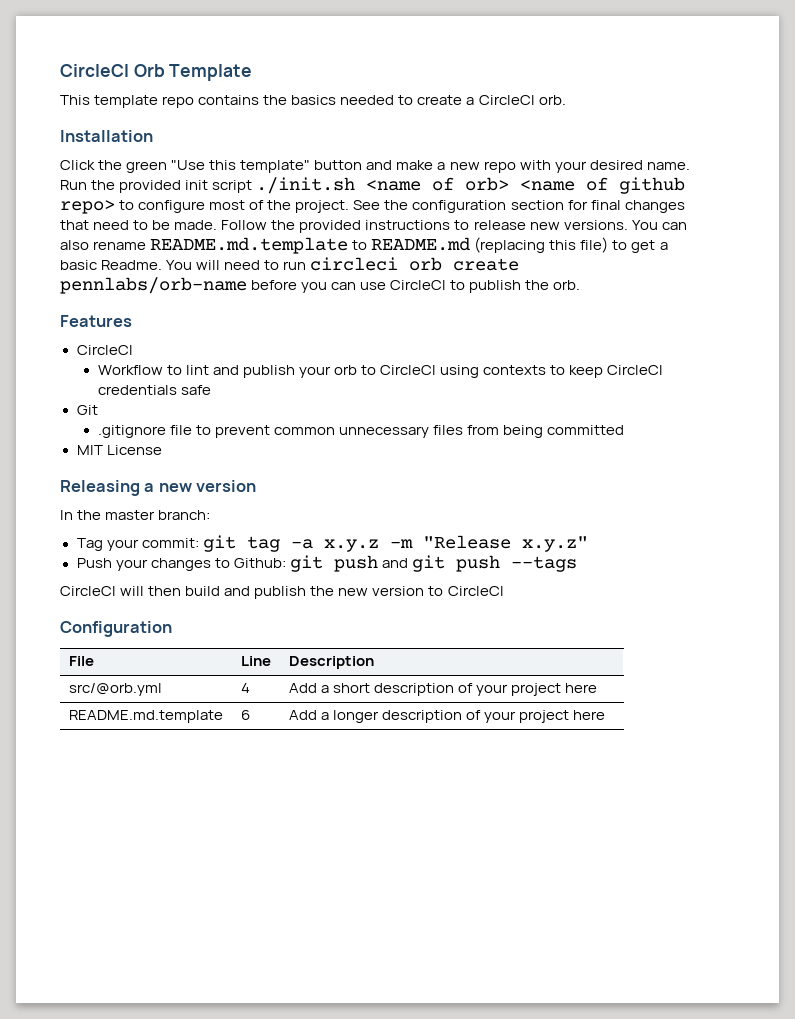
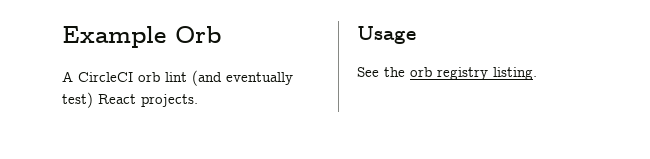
[60,64,253,81] [60,95,566,108] [60,130,153,142] [60,160,690,173] [60,177,686,194] [60,200,685,214] [60,220,687,233] [60,237,668,254] [60,257,520,271] [60,277,581,294] [60,315,132,327] [76,345,133,355] [97,365,664,378] [97,385,211,395] [76,405,98,415] [97,425,625,438] [76,445,162,455] [60,480,257,496] [60,510,211,520] [76,535,588,552] [76,555,577,572] [60,586,504,599] [60,621,172,637] [68,656,94,666] [240,656,271,666] [288,656,374,669] [68,683,162,696] [240,683,250,693] [288,683,597,696] [68,710,223,723] [240,710,250,720] [288,710,605,723] CircleCI Orb Template // This template repo contains the basics needed to create a CircleCI orb. // Installation // Click the green "Use this template" button and make a new repo with your desired name. Run the provided init script ./init.sh <name of orb> <name of github repo> to configure most of the project. See the configuration section for final changes that need to be made. Follow the provided instructions to release new versions. You can also rename README.md.template to README.md (replacing this file) to get a basic Readme. You will need to run circleci orb create pennlabs/orb-name before you can use CircleCI to publish the orb. // Features // CircleCI // Workflow to lint and publish your orb to CircleCI using contexts to keep CircleCI credentials safe // Git // .gitignore file to prevent common unnecessary files from being committed // MIT License // Releasing a new version // In the master branch: // Tag your commit: git tag -a x.y.z -m "Release x.y.z" // Push your changes to Github: git push and git push --tags // CircleCI will then build and publish the new version to CircleCI // Configuration // File | Line | Description // src/@orb.yml | 4 | Add a short description of your project here // README.md.template | 6 | Add a longer description of your project here -> [62,26,221,48] [62,70,293,86] [62,92,198,108] [357,26,416,44] [357,67,537,80] Example Orb // A CircleCI orb lint (and eventually test) React projects. // Usage // See the orb registry listing.

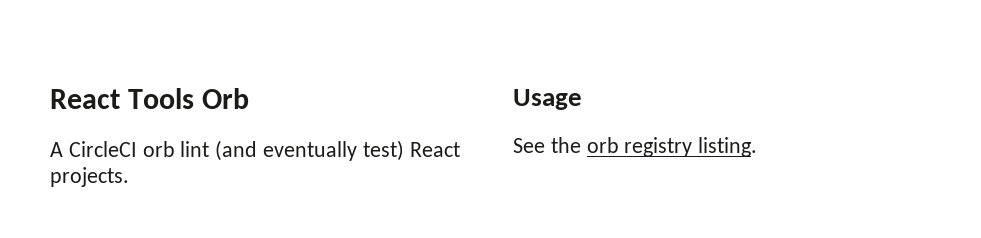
[62,26,166,48] Example -> [50,88,195,109] React Tools

